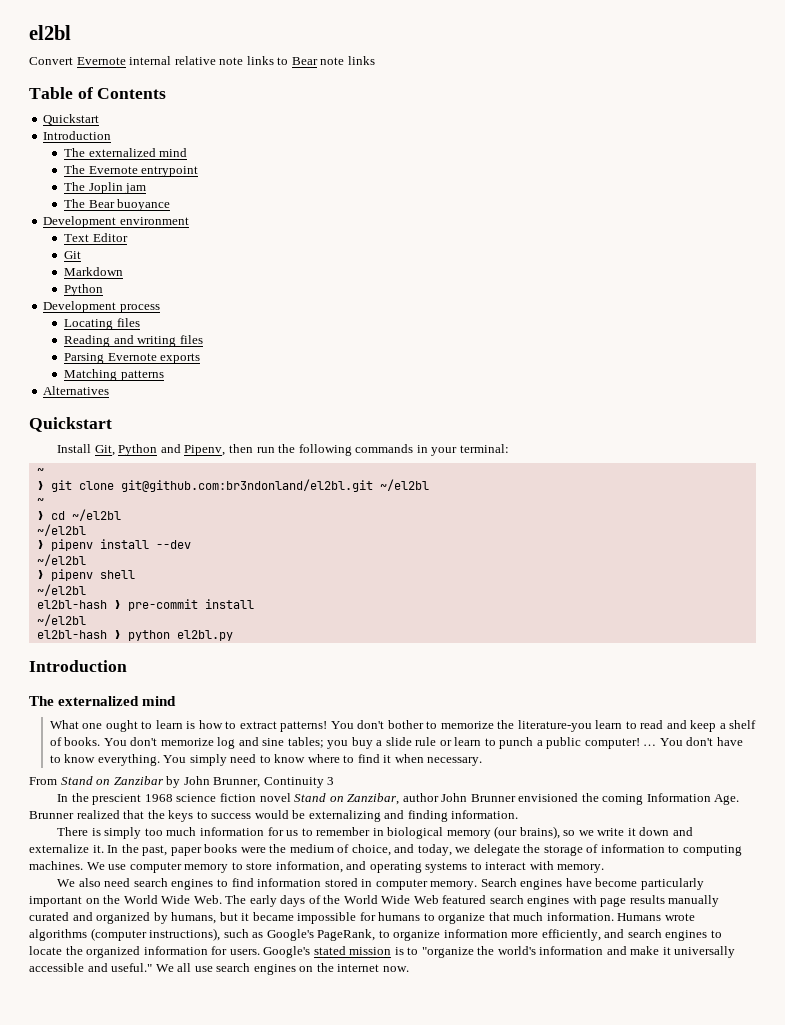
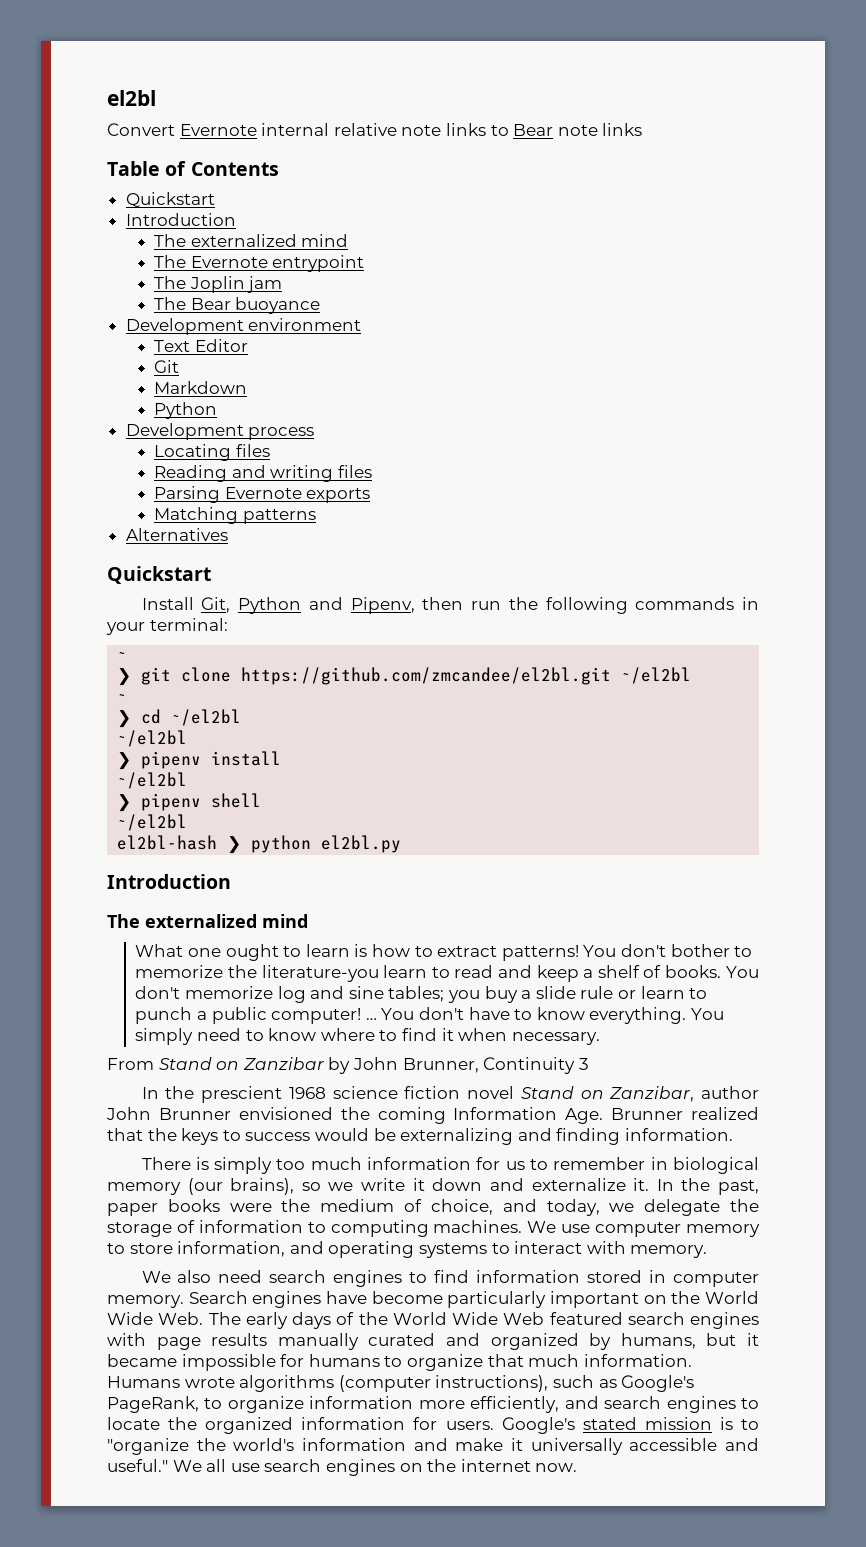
[120,479,373,492] git@github.com:br3ndonland/el2bl.git -> [241,667,612,685] https://github.com/zmcandee/el2bl.git
[155,540,191,549] --dev -> (282, 758) none
[36,599,254,611] [36,614,86,626] // el2bl-hash ❯ pre-commit install // ~/el2bl -> (188, 822) none

